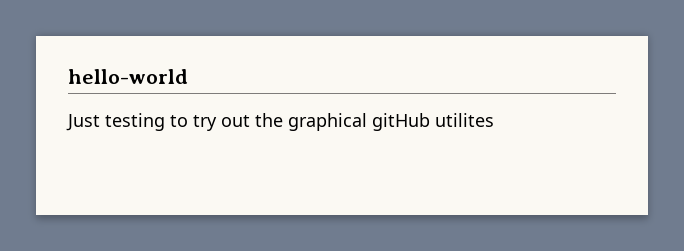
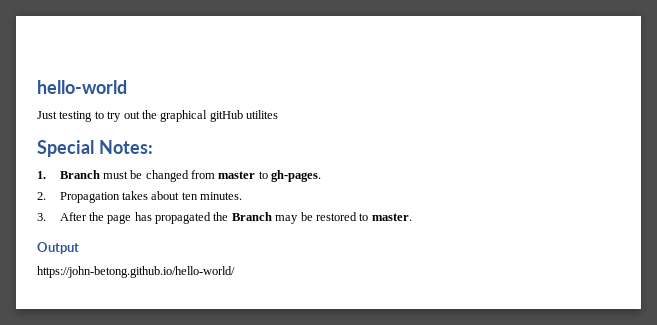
(494, 120) none -> [37,140,153,157] [37,170,322,182] [37,191,243,203] [37,212,412,224] [37,242,79,254] [37,266,235,278] // Special Notes: // 1. Branch must be changed from master to gh-pages. // 2. Propagation takes about ten minutes. // 3. After the page has propagated the Branch may be restored to master. // Output // https://john-betong.github.io/hello-world/

